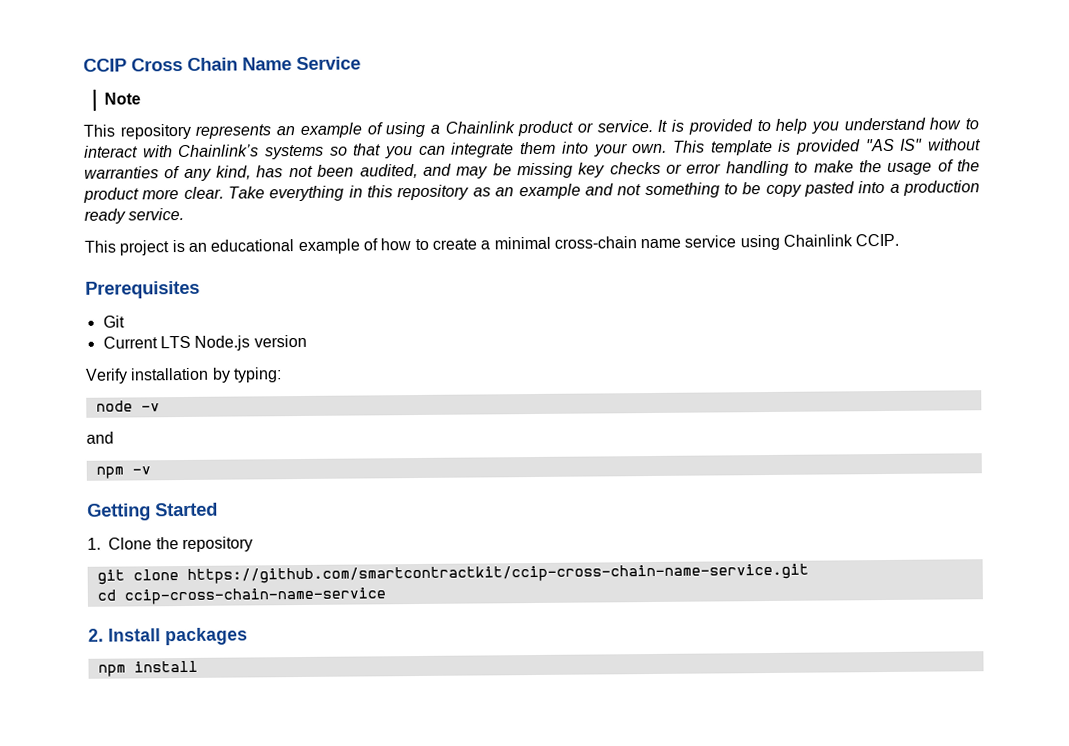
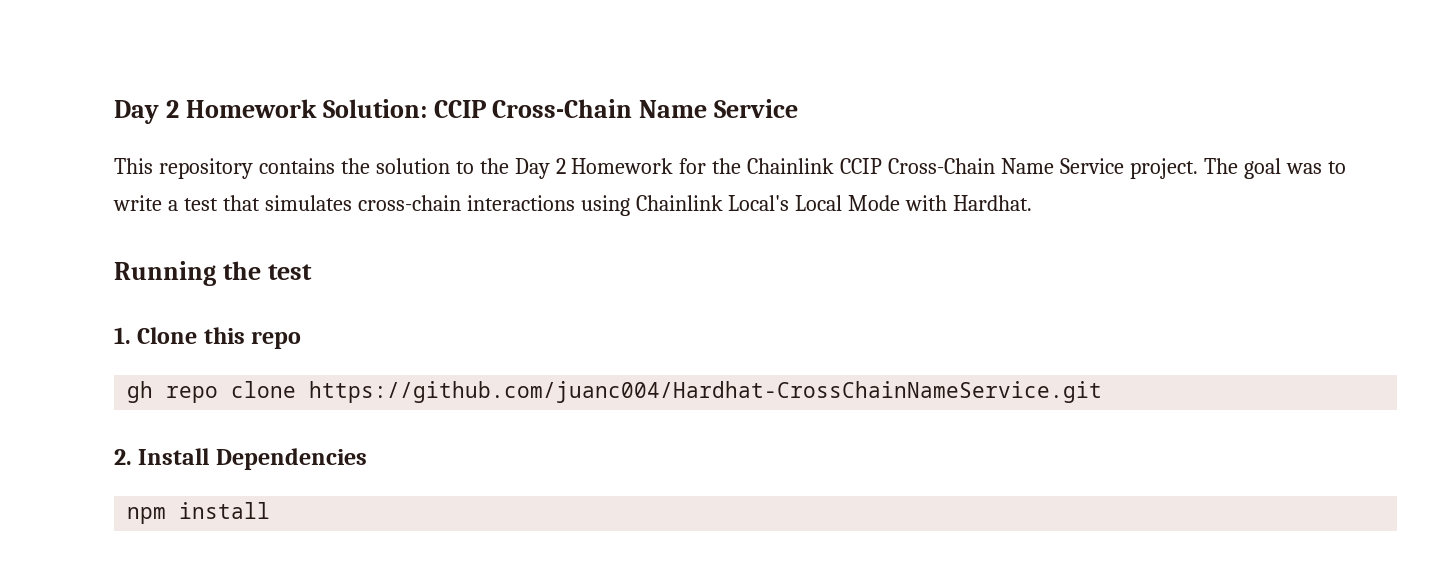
[83,56,361,72] [104,92,142,105] CCIP Cross Chain Name Service // Note -> [114,99,799,124] Day 2 Homework Solution: CCIP Cross-Chain Name Service
[195,117,980,139] [84,138,982,160] [84,159,981,181] [83,180,981,203] [84,207,185,224] [84,233,900,256] [85,280,200,299] [102,315,125,328] [102,334,307,351] [85,367,282,384] [95,400,160,412] [86,431,114,444] [95,466,151,479] [87,502,218,521] [87,536,253,553] [96,563,809,585] [96,587,386,605] represents an example of using a Chainlink product or service. It is provided to help you understand how to interact with Chainlink’s systems so that you can integrate them into your own. This template is provided "AS IS" without warranties of any kind, has not been audited, and may be missing key checks or error handling to make the usage of the product more clear. Take everything in this repository as an example and not something to be copy pasted into a production ready service. // This project is an educational example of how to create a minimal cross-chain name service using Chainlink CCIP. // Prerequisites // Git // Current LTS Node.js version // Verify installation by typing: // node -v // and // npm -v // Getting Started // 1. Clone the repository // git clone https://github.com/smartcontractkit/ccip-cross-chain-name-service.git // cd ccip-cross-chain-name-service -> [258,158,1346,179] [113,195,1033,216] [114,261,312,286] [114,327,302,349] [127,381,1103,403] contains the solution to the Day 2 Homework for the Chainlink CCIP Cross-Chain Name Service project. The goal was to write a test that simulates cross-chain interactions using Chainlink Local's Local Mode with Hardhat. // Running the test // 1. Clone this repo // gh repo clone https://github.com/juanc004/Hardhat-CrossChainNameService.git
[165,627,248,646] packages -> [215,448,367,470] Dependencies

